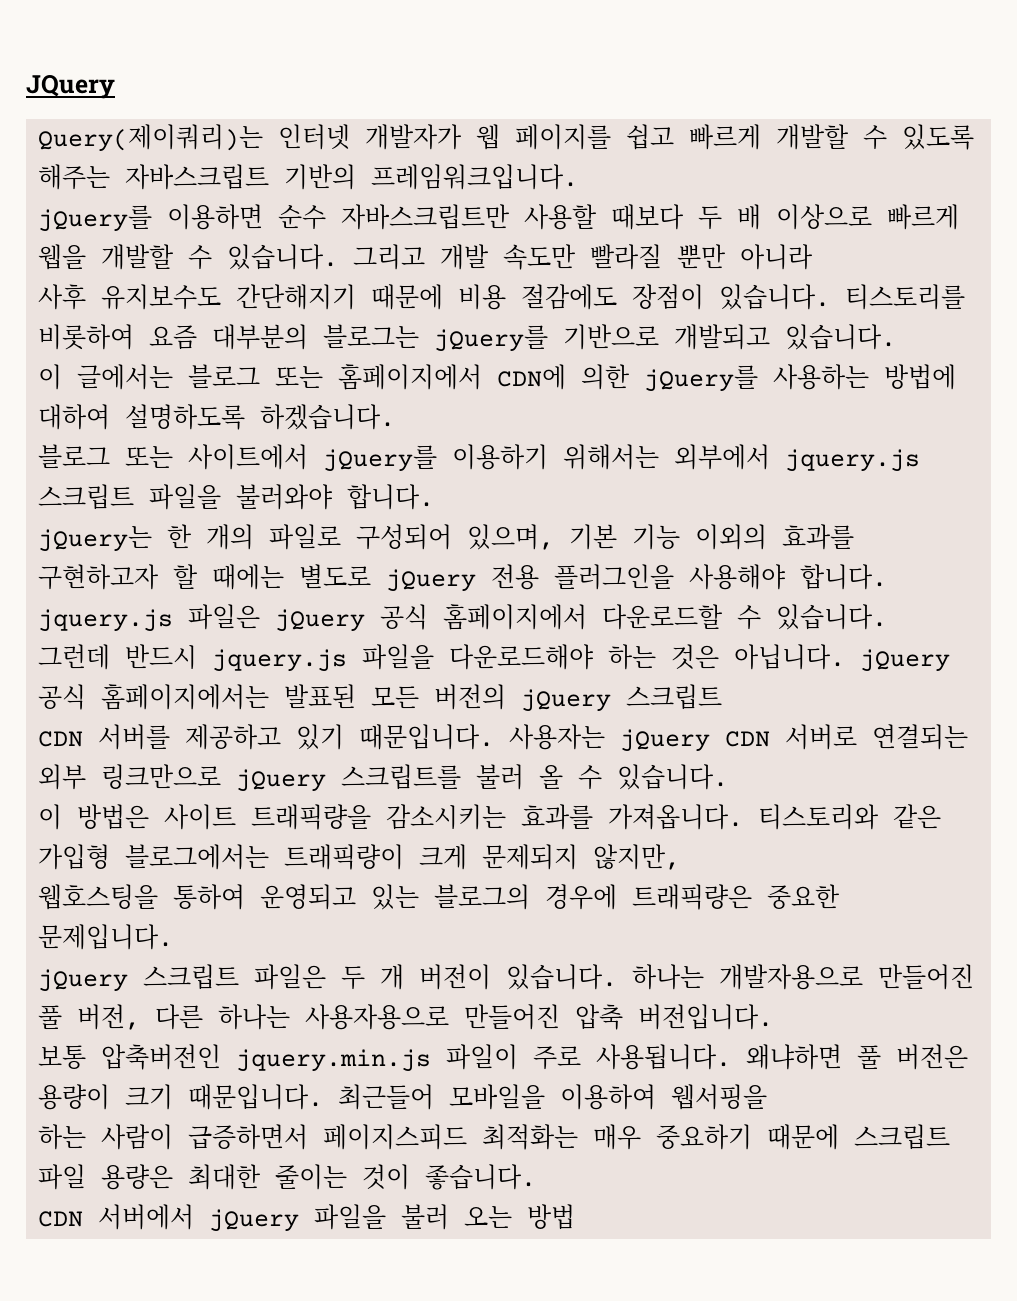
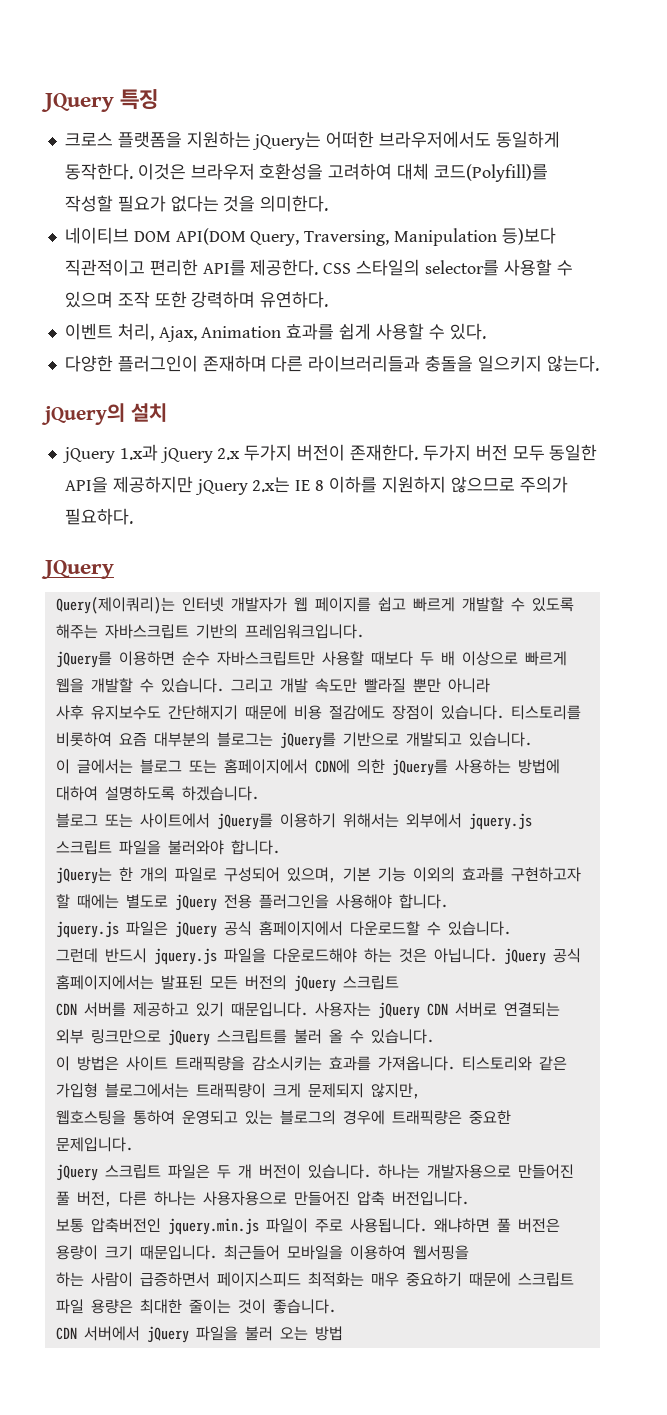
[26,74,115,99] JQuery -> [41,89,159,112] [64,131,560,150] [64,163,548,182] [64,195,329,212] [64,227,556,246] [64,259,573,276] [64,291,329,308] [64,323,486,342] [64,355,599,372] [41,403,167,425] [61,444,598,463] [64,476,568,495] [64,508,133,525] [41,560,114,579] JQuery 특징 // 크로스 플랫폼을 지원하는 jQuery는 어떠한 브라우저에서도 동일하게 동작한다. 이것은 브라우저 호환성을 고려하여 대체 코드(Polyfill)를 작성할 필요가 없다는 것을 의미한다. // 네이티브 DOM API(DOM Query, Traversing, Manipulation 등)보다 직관적이고 편리한 API를 제공한다. CSS 스타일의 selector를 사용할 수 있으며 조작 또한 강력하며 유연하다. // 이벤트 처리, Ajax, Animation 효과를 쉽게 사용할 수 있다. // 다양한 플러그인이 존재하며 다른 라이브러리들과 충돌을 일으키지 않는다. // jQuery의 설치 // jQuery 1.x과 jQuery 2.x 두가지 버전이 존재한다. 두가지 버전 모두 동일한 API을 제공하지만 jQuery 2.x는 IE 8 이하를 지원하지 않으므로 주의가 필요하다. // JQuery

